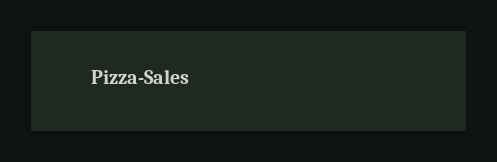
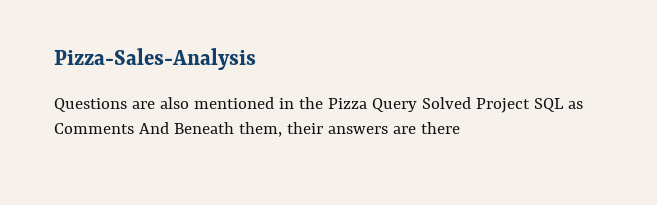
[91,69,189,84] Pizza-Sales -> [54,48,256,70] [54,97,583,113] [54,122,460,137] Pizza-Sales-Analysis // Questions are also mentioned in the Pizza Query Solved Project SQL as Comments And Beneath them, their answers are there

